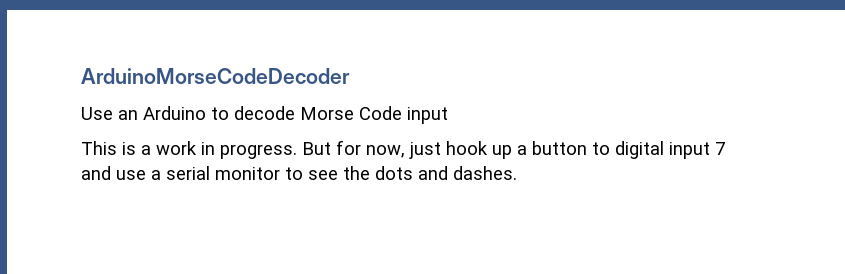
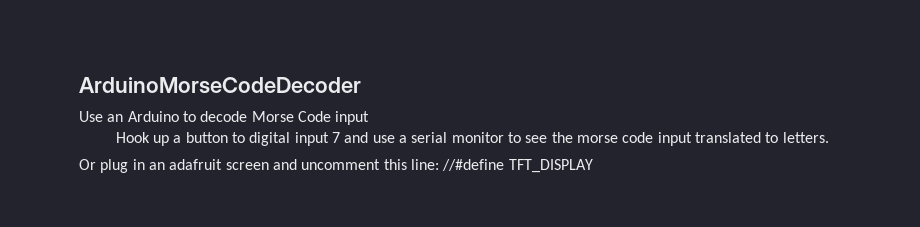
[81,140,488,159] This is a work in progress. But for now, just hook -> [115,132,150,143] Hook
[375,166,517,180] dots and dashes. -> [576,132,829,146] [79,159,593,173] morse code input translated to letters. // Or plug in an adafruit screen and uncomment this line: //#define TFT_DISPLAY

